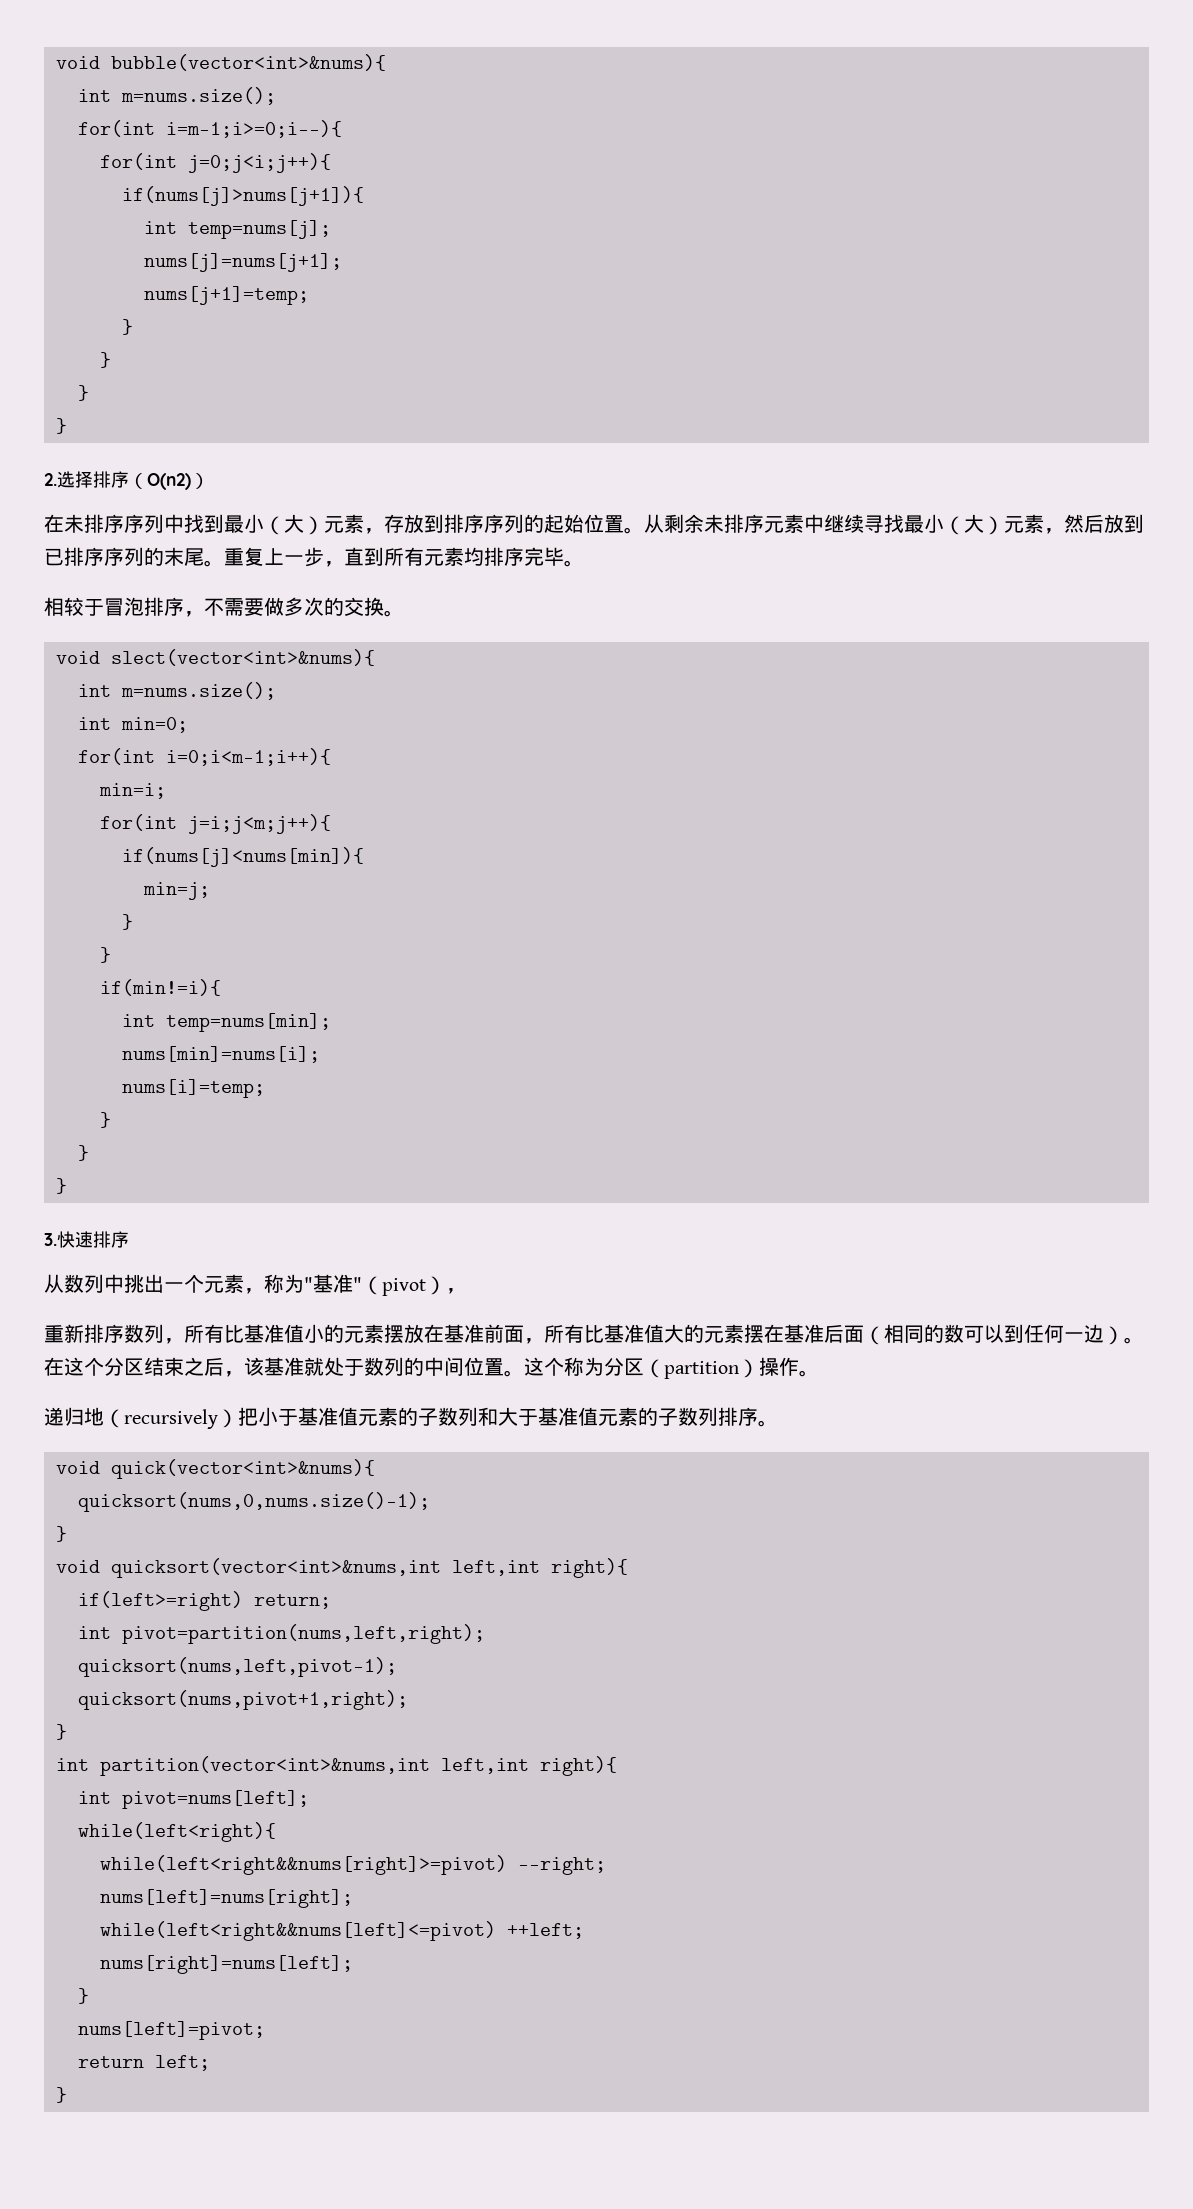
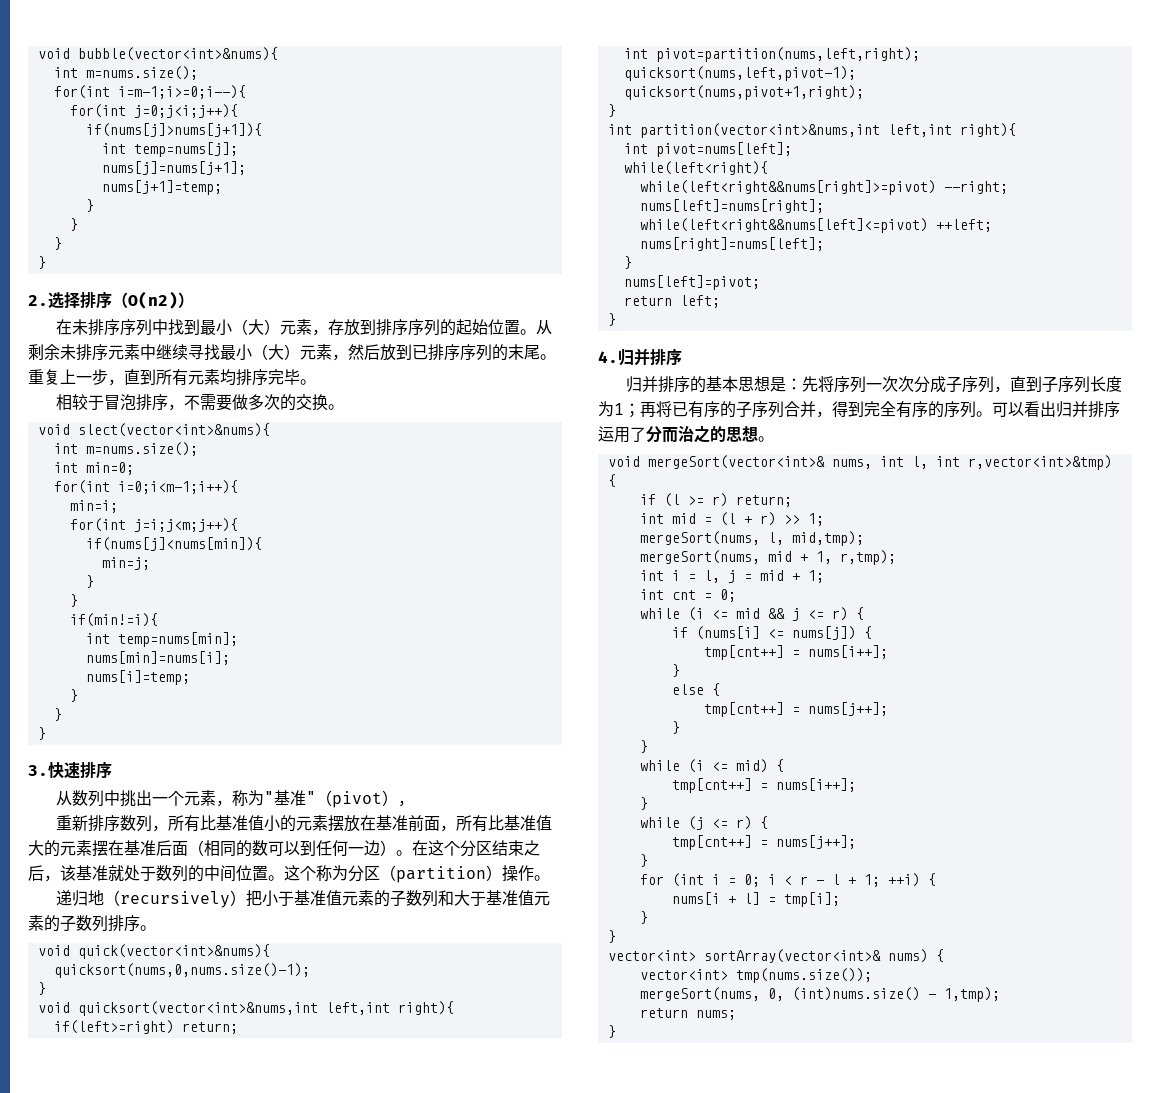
(67, 2095) none -> [598,348,682,366] [625,376,1122,393] [598,401,1120,418] [598,425,774,443] [607,455,1112,470] [607,474,616,487] [639,493,792,507] [639,512,824,526] [639,531,864,546] [639,550,896,565] [639,570,824,583] [639,589,736,602] [639,607,864,621] [671,626,872,640] [703,645,888,660] [671,664,680,677] [671,683,720,696] [703,702,888,717] [671,721,680,734] [639,740,648,753] [639,759,784,773] [671,778,856,793] [639,797,648,810] [639,816,768,830] [671,835,856,850] [639,854,648,867] [639,873,936,887] [671,892,840,907] [639,911,648,924] [607,930,616,943] [607,949,944,963] [639,968,872,983] [639,987,1000,1002] [639,1008,736,1020] [607,1025,616,1038] // 4.归并排序 // 归并排序的基本思想是：先将序列一次次分成子序列，直到子序列长度为1；再将已有序的子序列合并，得到完全有序的序列。可以看出归并排序运用了分而治之的思想。 // void mergeSort(vector<int>& nums, int l, int r,vector<int>&tmp) { // if (l >= r) return; // int mid = (l + r) >> 1; // mergeSort(nums, l, mid,tmp); // mergeSort(nums, mid + 1, r,tmp); // int i = l, j = mid + 1; // int cnt = 0; // while (i <= mid && j <= r) { // if (nums[i] <= nums[j]) { // tmp[cnt++] = nums[i++]; // } // else { // tmp[cnt++] = nums[j++]; // } // } // while (i <= mid) { // tmp[cnt++] = nums[i++]; // } // while (j <= r) { // tmp[cnt++] = nums[j++]; // } // for (int i = 0; i < r - l + 1; ++i) { // nums[i + l] = tmp[i]; // } // } // vector<int> sortArray(vector<int>& nums) { // vector<int> tmp(nums.size()); // mergeSort(nums, 0, (int)nums.size() - 1,tmp); // return nums; // }

